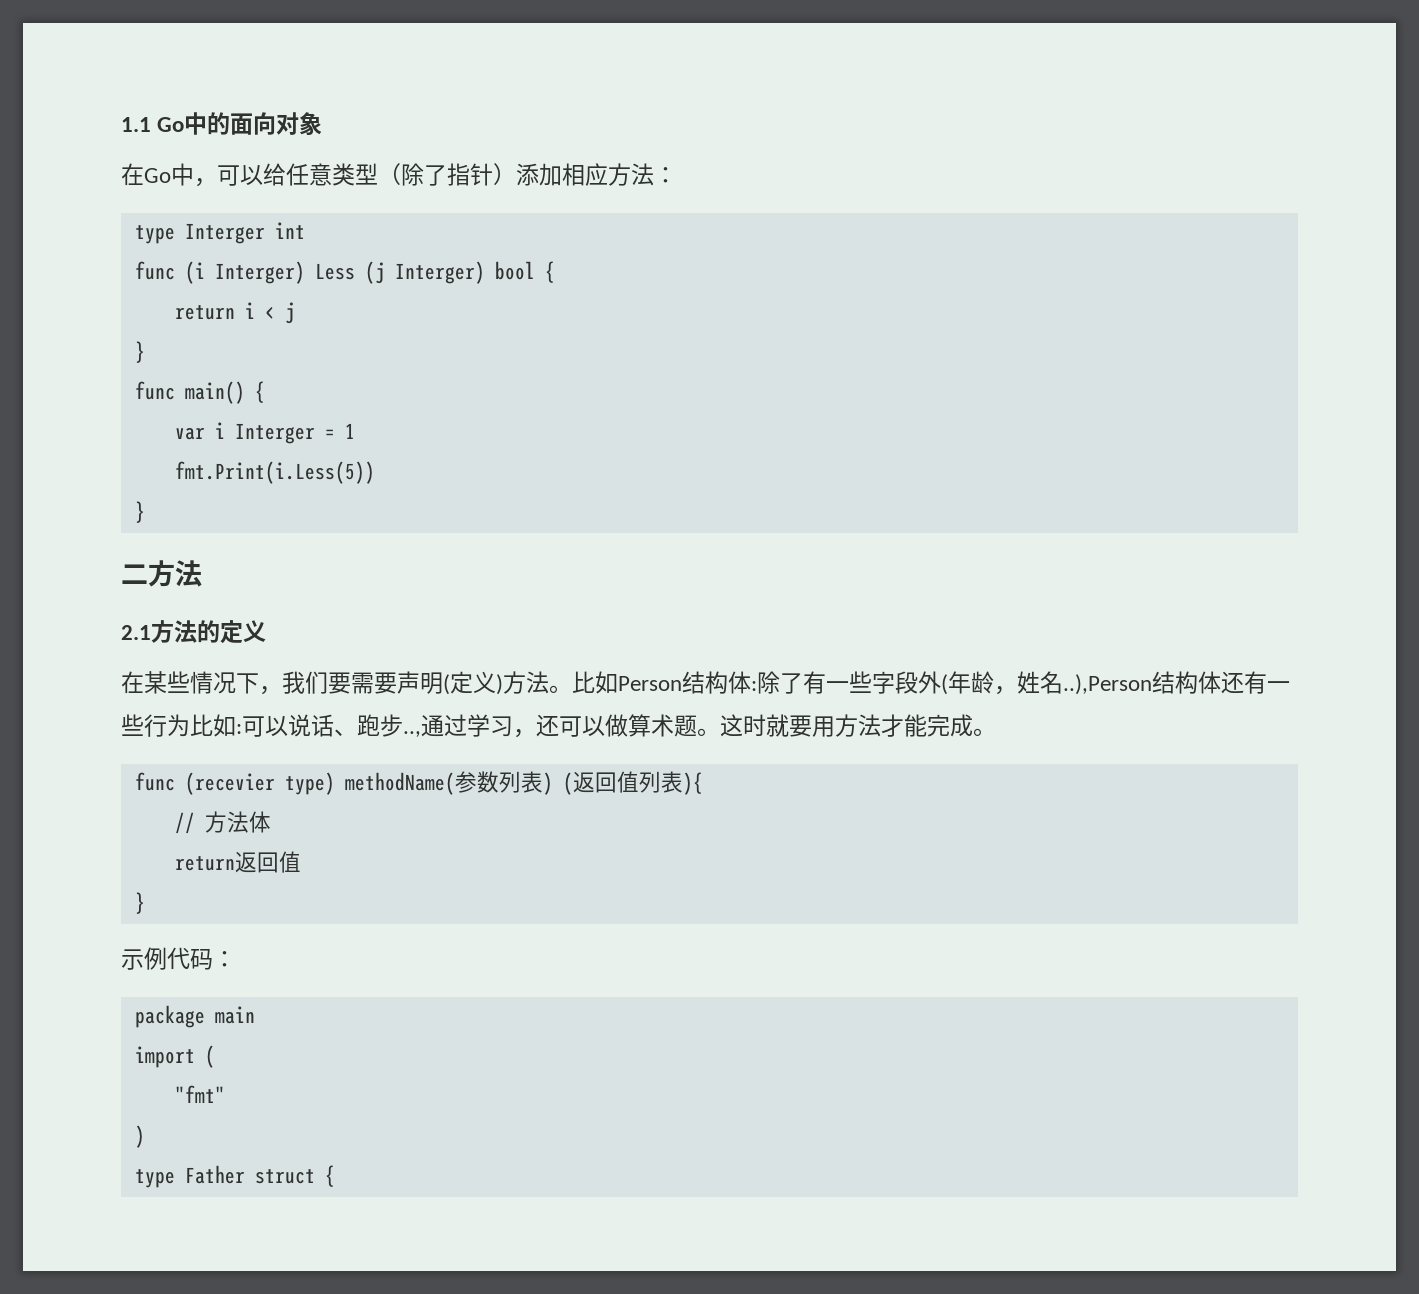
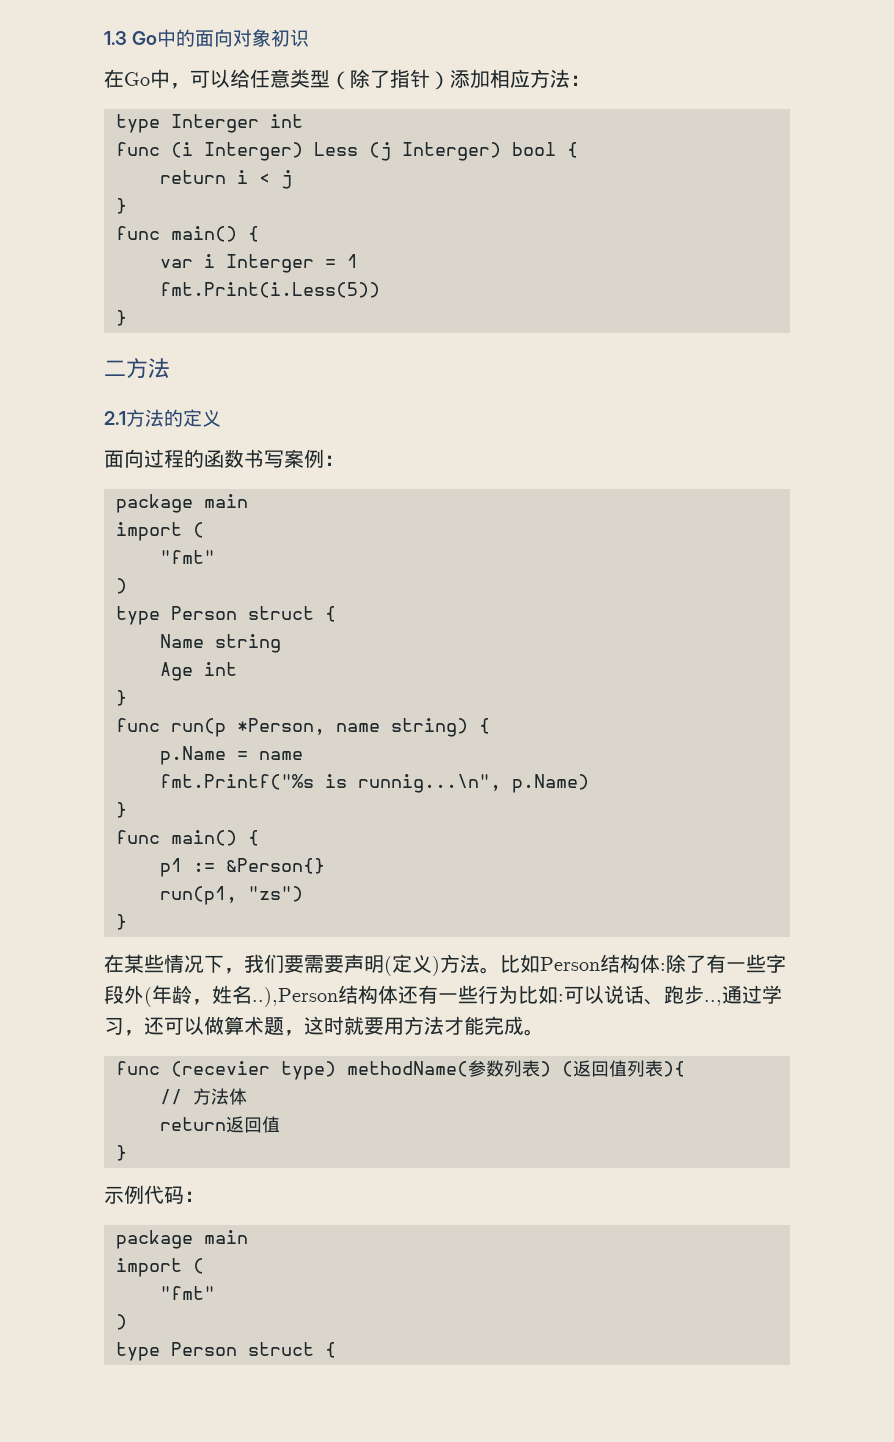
[121,117,151,132] 1.1 -> [104,31,127,45] 1.3
(323, 123) none -> [271,29,310,47] 初识
(266, 631) none -> [104,449,344,468] [116,494,248,513] [116,522,204,541] [160,550,215,564] [116,578,127,594] [116,606,336,625] [160,634,281,653] [160,662,237,681] [116,690,127,706] [116,718,490,737] [160,746,303,765] [160,774,589,793] [116,802,127,818] [116,830,259,846] [160,858,325,877] [160,886,303,905] [116,914,127,930] // 面向过程的函数书写案例： // package main // import ( // "fmt" // ) // type Person struct { // Name string // Age int // } // func run(p *Person, name string) { // p.Name = name // fmt.Printf("%s is runnig...\n", p.Name) // } // func main() { // p1 := &Person{} // run(p1, "zs") // }
[697,728,720,736] 。 -> [284,1030,304,1036] ，
[184,1165,245,1184] Father -> [171,1342,237,1356] Person

